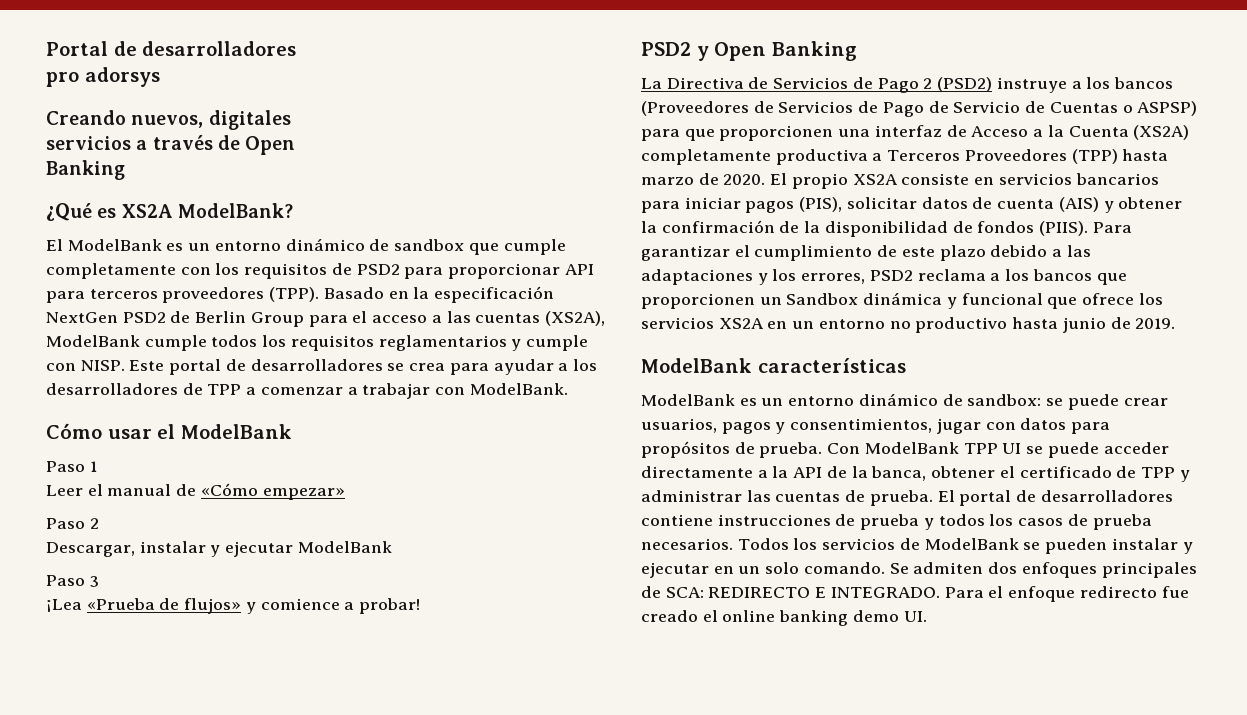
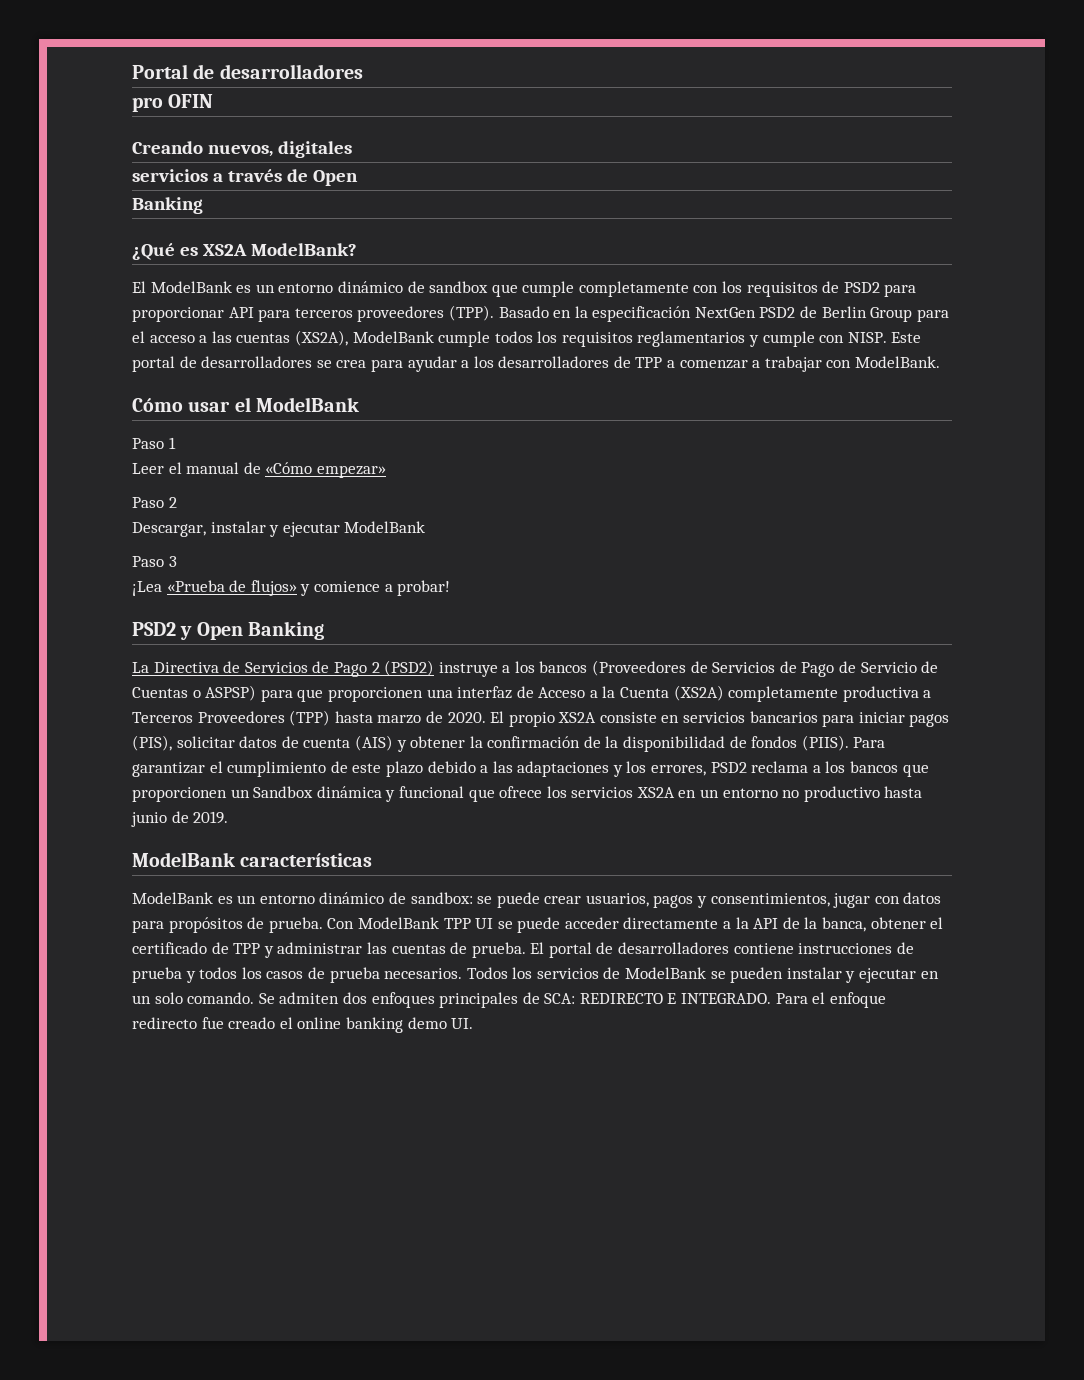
[84,67,160,87] adorsys -> [168,94,214,108] OFIN

